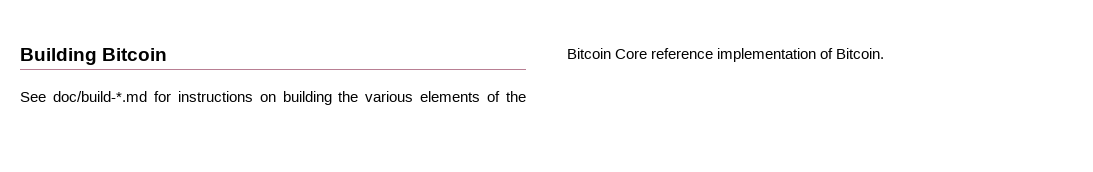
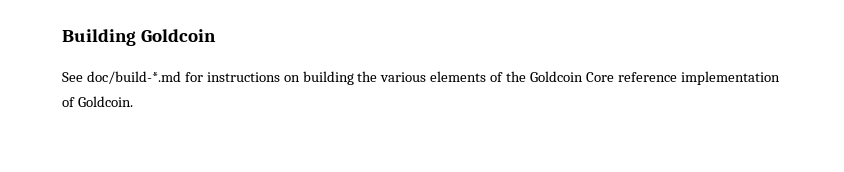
[102,48,168,61] Bitcoin -> [140,29,216,42] Goldcoin
[567,48,611,59] Bitcoin -> [530,71,584,82] Goldcoin
[836,48,885,59] Bitcoin. -> [77,96,133,107] Goldcoin.

